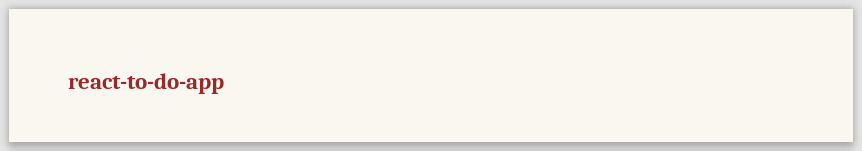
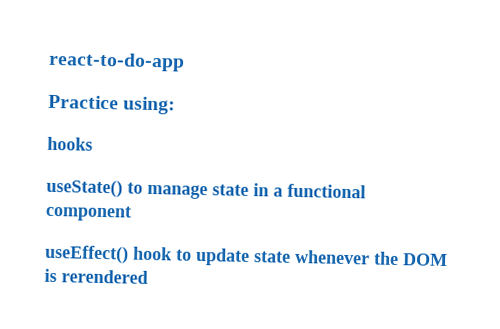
(224, 83) none -> [48,94,177,115] [47,136,93,151] [46,178,366,200] [45,204,132,222] [44,244,448,267] [44,268,148,284] // Practice using: // hooks // useState() to manage state in a functional component // useEffect() hook to update state whenever the DOM is rerendered

